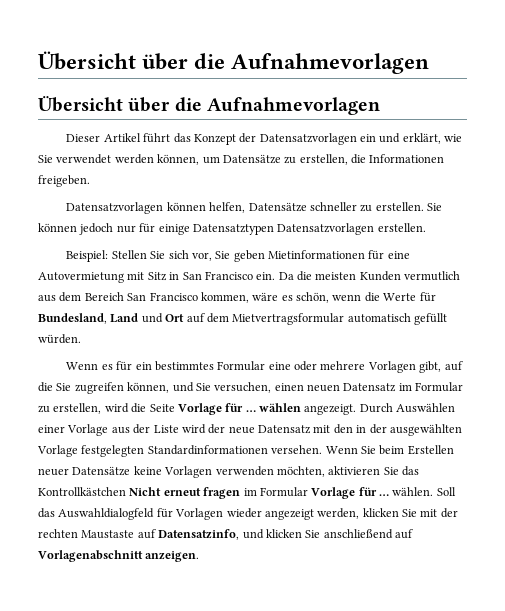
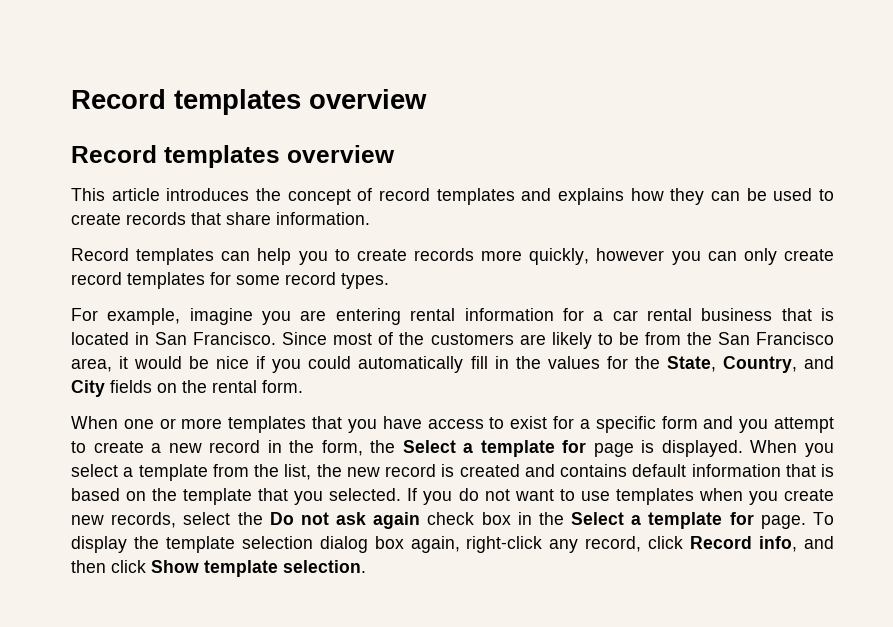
[38,51,430,74] [38,96,380,115] [66,133,463,145] [38,154,445,165] [38,175,90,187] [66,202,443,214] [38,223,426,235] [66,250,410,262] [38,271,461,283] [38,292,436,303] [38,313,447,325] [38,334,81,344] [66,361,463,373] [38,382,464,394] [38,403,456,415] [38,424,462,436] [37,445,454,457] [38,466,419,478] [38,487,456,499] [38,508,458,520] [38,529,413,540] [38,550,200,562] Übersicht über die Aufnahmevorlagen // Übersicht über die Aufnahmevorlagen // Dieser Artikel führt das Konzept der Datensatzvorlagen ein und erklärt, wie Sie verwendet werden können, um Datensätze zu erstellen, die Informationen freigeben. // Datensatzvorlagen können helfen, Datensätze schneller zu erstellen. Sie können jedoch nur für einige Datensatztypen Datensatzvorlagen erstellen. // Beispiel: Stellen Sie sich vor, Sie geben Mietinformationen für eine Autovermietung mit Sitz in San Francisco ein. Da die meisten Kunden vermutlich aus dem Bereich San Francisco kommen, wäre es schön, wenn die Werte für Bundesland, Land und Ort auf dem Mietvertragsformular automatisch gefüllt würden. // Wenn es für ein bestimmtes Formular eine oder mehrere Vorlagen gibt, auf die Sie zugreifen können, und Sie versuchen, einen neuen Datensatz im Formular zu erstellen, wird die Seite Vorlage für … wählen angezeigt. Durch Auswählen einer Vorlage aus der Liste wird der neue Datensatz mit den in der ausgewählten Vorlage festgelegten Standardinformationen versehen. Wenn Sie beim Erstellen neuer Datensätze keine Vorlagen verwenden möchten, aktivieren Sie das Kontrollkästchen Nicht erneut fragen im Formular Vorlage für … wählen. Soll das Auswahldialogfeld für Vorlagen wieder angezeigt werden, klicken Sie mit der rechten Maustaste auf Datensatzinfo, und klicken Sie anschließend auf Vorlagenabschnitt anzeigen. -> [71,89,427,115] [71,145,395,168] [71,188,834,205] [71,212,370,225] [71,248,834,265] [71,272,389,289] [71,308,835,325] [71,332,834,349] [71,356,834,373] [71,380,303,397] [71,416,835,433] [71,440,834,457] [71,464,834,481] [71,488,834,505] [71,512,834,529] [71,536,834,553] [71,560,366,577] Record templates overview // Record templates overview // This article introduces the concept of record templates and explains how they can be used to create records that share information. // Record templates can help you to create records more quickly, however you can only create record templates for some record types. // For example, imagine you are entering rental information for a car rental business that is located in San Francisco. Since most of the customers are likely to be from the San Francisco area, it would be nice if you could automatically fill in the values for the State, Country, and City fields on the rental form. // When one or more templates that you have access to exist for a specific form and you attempt to create a new record in the form, the Select a template for page is displayed. When you select a template from the list, the new record is created and contains default information that is based on the template that you selected. If you do not want to use templates when you create new records, select the Do not ask again check box in the Select a template for page. To display the template selection dialog box again, right-click any record, click Record info, and then click Show template selection.

